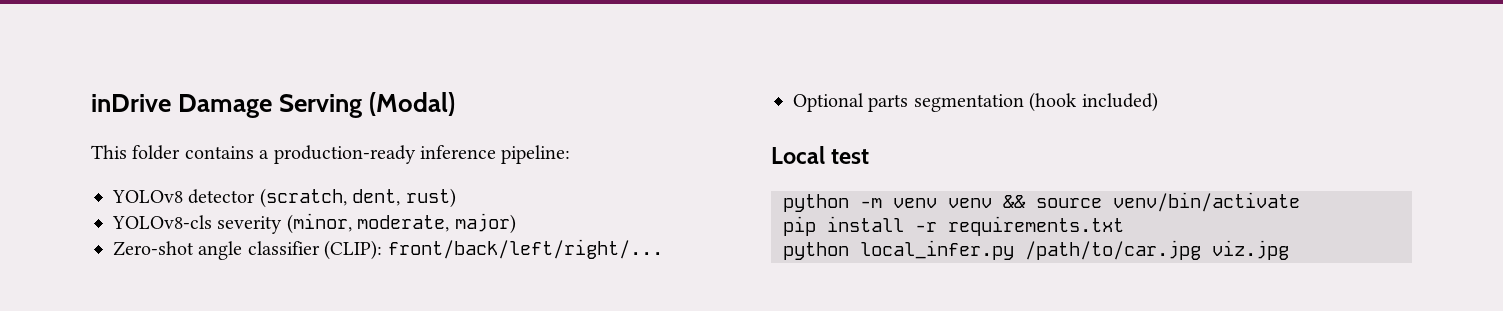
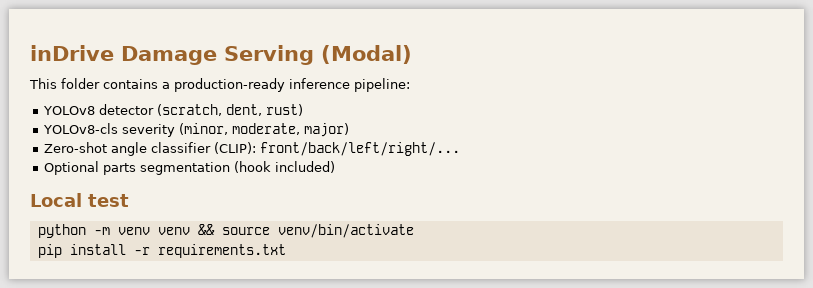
[783,240,1289,260] // python local_infer.py /path/to/car.jpg viz.jpg -> (286, 251) none

